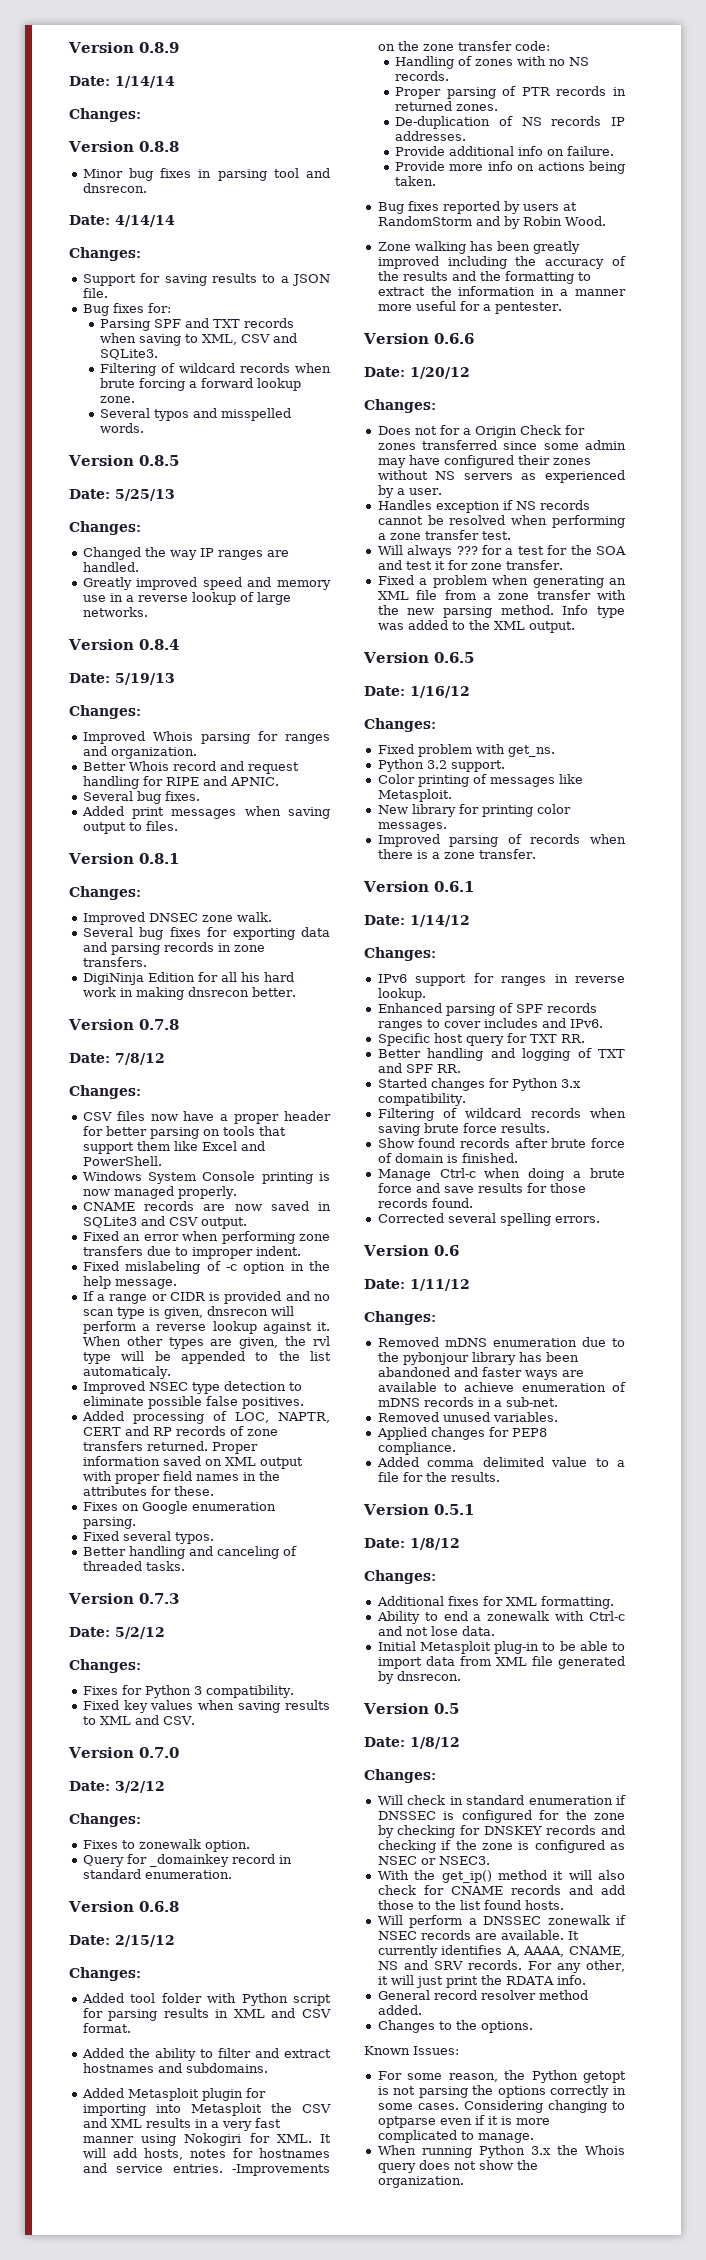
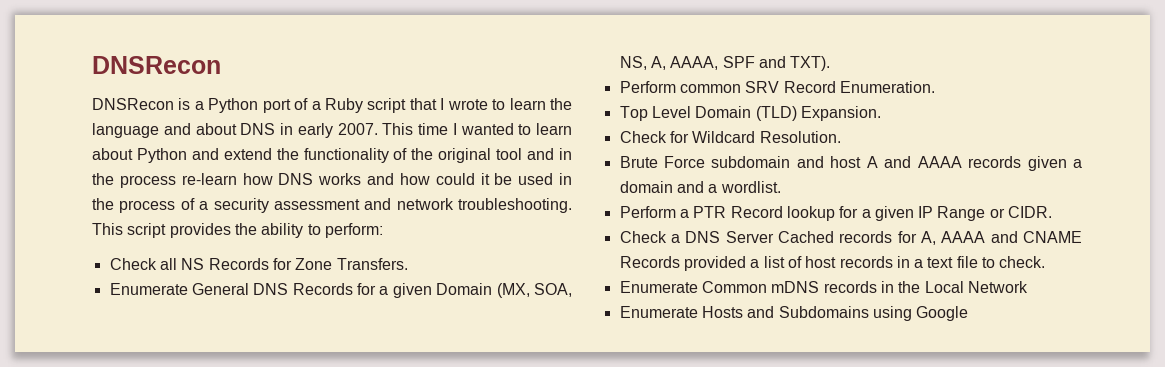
[68,42,179,53] [69,76,175,88] [69,108,141,122] [68,141,179,152] [82,168,330,181] [82,183,147,193] [69,215,175,227] [69,247,141,261] [82,273,330,286] [82,288,108,298] [82,303,171,316] [100,318,295,331] [100,333,298,346] [100,349,159,360] [100,363,331,376] [100,378,302,391] [100,396,136,403] [100,408,292,421] [100,423,145,433] [68,455,179,466] [69,489,175,501] [69,521,141,535] [82,547,289,560] [82,562,139,572] [82,577,331,590] [82,592,291,605] [82,607,148,617] [68,639,179,650] [69,673,175,685] [69,705,141,719] [82,731,330,744] [82,746,197,759] [82,761,299,774] [82,776,279,789] [82,791,200,804] [81,806,330,819] [82,821,178,834] [68,853,179,864] [69,886,141,900] [82,912,272,925] [82,927,330,940] [82,942,265,955] [82,957,147,967] [82,972,294,985] [82,987,296,1000] [68,1019,179,1030] [69,1053,165,1065] [69,1085,141,1099] [82,1111,331,1124] [82,1126,286,1139] [82,1141,265,1154] [82,1156,162,1166] [82,1171,330,1184] [82,1186,237,1199] [82,1201,331,1211] [82,1216,247,1229] [82,1231,330,1244] [82,1246,301,1259] [82,1261,330,1274] [82,1276,177,1289] [82,1291,330,1304] [82,1306,294,1319] [82,1321,330,1334] [82,1336,330,1349] [82,1351,331,1364] [82,1366,171,1379] [82,1381,302,1394] [82,1396,304,1409] [81,1411,330,1424] [82,1426,278,1436] [82,1441,258,1454] [82,1456,303,1469] [82,1471,280,1484] [82,1486,214,1496] [82,1501,276,1514] [82,1517,136,1529] [82,1531,214,1544] [82,1546,297,1559] [82,1561,185,1571] [68,1593,179,1604] [69,1627,165,1639] [69,1659,141,1673] [82,1685,294,1698] [82,1700,330,1713] [82,1715,195,1725] [68,1747,179,1758] [69,1781,165,1793] [69,1813,141,1827] [82,1839,250,1852] [82,1854,292,1867] [82,1869,232,1879] [68,1901,179,1912] [69,1935,175,1947] [69,1967,141,1981] [81,1993,331,2006] [82,2008,331,2021] [82,2023,131,2033] [81,2048,331,2061] [82,2063,268,2073] [81,2088,266,2101] [82,2103,331,2116] [82,2118,281,2131] [82,2133,331,2146] [82,2148,330,2160] [82,2163,330,2176] [377,41,550,51] [395,56,590,69] [395,71,450,81] [395,86,626,99] [395,101,499,111] [395,116,625,129] [395,131,467,141] [395,146,615,156] [395,161,625,174] [395,176,437,186] [377,201,577,214] [377,216,606,229] [377,241,580,254] [377,256,626,269] [377,271,591,284] [377,286,626,296] [377,301,562,314] [363,333,474,344] [364,367,470,379] [364,399,436,413] [377,425,585,438] [377,440,626,450] [377,455,591,468] [377,470,625,483] [377,485,442,498] [377,500,590,513] [377,515,625,528] [377,530,511,540] [377,545,626,558] [377,560,563,570] [377,575,626,588] [377,590,626,600] [377,605,625,618] [377,620,575,633] [363,652,474,663] [364,686,470,698] [364,718,436,732] [377,744,555,757] [377,759,505,772] [377,774,583,787] [377,789,452,802] [377,804,571,817] [377,822,447,832] [377,834,626,847] [377,849,536,859] [363,881,474,892] [364,915,470,927] [364,947,436,961] [377,973,625,986] [377,988,426,1001] [377,1003,597,1016] [377,1018,603,1031] [377,1033,585,1046] [377,1048,625,1061] [377,1063,461,1073] [377,1078,581,1091] [377,1093,466,1106] [377,1108,626,1121] [377,1123,550,1136] [377,1138,625,1148] [377,1153,518,1163] [377,1168,625,1181] [377,1183,586,1193] [377,1198,473,1208] [377,1213,600,1226] [363,1245,459,1256] [364,1279,470,1291] [364,1311,436,1325] [377,1337,625,1347] [377,1352,579,1365] [377,1367,584,1380] [377,1382,626,1392] [377,1397,558,1407] [377,1412,558,1422] [376,1427,547,1440] [377,1442,456,1455] [376,1457,625,1467] [377,1472,500,1482] [363,1504,474,1515] [364,1538,460,1550] [364,1570,436,1584] [376,1596,614,1609] [376,1611,625,1624] [377,1626,495,1636] [377,1641,625,1654] [377,1656,625,1669] [377,1671,461,1684] [363,1703,459,1714] [364,1737,460,1749] [364,1769,436,1783] [377,1795,626,1805] [377,1810,625,1823] [377,1825,625,1838] [377,1840,625,1853] [377,1856,490,1865] [377,1870,625,1883] [377,1885,625,1895] [377,1900,564,1910] [377,1915,626,1928] [377,1930,579,1940] [377,1945,625,1958] [377,1960,626,1973] [377,1975,586,1988] [377,1990,588,2000] [377,2005,422,2015] [377,2020,533,2033] [364,2046,459,2055] [377,2070,626,2083] [377,2085,626,2098] [377,2100,625,2113] [377,2115,550,2128] [377,2130,534,2143] [377,2145,625,2158] [377,2160,538,2173] [377,2176,464,2188] Version 0.8.9 // Date: 1/14/14 // Changes: // Version 0.8.8 // Minor bug fixes in parsing tool and dnsrecon. // Date: 4/14/14 // Changes: // Support for saving results to a JSON file. // Bug fixes for: // Parsing SPF and TXT records when saving to XML, CSV and SQLite3. // Filtering of wildcard records when brute forcing a forward lookup zone. // Several typos and misspelled words. // Version 0.8.5 // Date: 5/25/13 // Changes: // Changed the way IP ranges are handled. // Greatly improved speed and memory use in a reverse lookup of large networks. // Version 0.8.4 // Date: 5/19/13 // Changes: // Improved Whois parsing for ranges and organization. // Better Whois record and request handling for RIPE and APNIC. // Several bug fixes. // Added print messages when saving output to files. // Version 0.8.1 // Changes: // Improved DNSEC zone walk. // Several bug fixes for exporting data and parsing records in zone transfers. // DigiNinja Edition for all his hard work in making dnsrecon better. // Version 0.7.8 // Date: 7/8/12 // Changes: // CSV files now have a proper header for better parsing on tools that support them like Excel and PowerShell. // Windows System Console printing is now managed properly. // CNAME records are now saved in SQLite3 and CSV output. // Fixed an error when performing zone transfers due to improper indent. // Fixed mislabeling of -c option in the help message. // If a range or CIDR is provided and no scan type is given, dnsrecon will perform a reverse lookup against it. When other types are given, the rvl type will be appended to the list automaticaly. // Improved NSEC type detection to eliminate possible false positives. // Added processing of LOC, NAPTR, CERT and RP records of zone transfers returned. Proper information saved on XML output with proper field names in the attributes for these. // Fixes on Google enumeration parsing. // Fixed several typos. // Better handling and canceling of threaded tasks. // Version 0.7.3 // Date: 5/2/12 // Changes: // Fixes for Python 3 compatibility. // Fixed key values when saving results to XML and CSV. // Version 0.7.0 // Date: 3/2/12 // Changes: // Fixes to zonewalk option. // Query for _domainkey record in standard enumeration. // Version 0.6.8 // Date: 2/15/12 // Changes: // Added tool folder with Python script for parsing results in XML and CSV format. // Added the ability to filter and extract hostnames and subdomains. // Added Metasploit plugin for importing into Metasploit the CSV and XML results in a very fast manner using Nokogiri for XML. It will add hosts, notes for hostnames and service entries. -Improvements on the zone transfer code: // Handling of zones with no NS records. // Proper parsing of PTR records in returned zones. // De-duplication of NS records IP addresses. // Provide additional info on failure. // Provide more info on actions being taken. // Bug fixes reported by users at RandomStorm and by Robin Wood. // Zone walking has been greatly improved including the accuracy of the results and the formatting to extract the information in a manner more useful for a pentester. // Version 0.6.6 // Date: 1/20/12 // Changes: // Does not for a Origin Check for zones transferred since some admin may have configured their zones without NS servers as experienced by a user. // Handles exception if NS records cannot be resolved when performing a zone transfer test. // Will always ??? for a test for the SOA and test it for zone transfer. // Fixed a problem when generating an XML file from a zone transfer with the new parsing method. Info type was added to the XML output. // Version 0.6.5 // Date: 1/16/12 // Changes: // Fixed problem with get_ns. // Python 3.2 support. // Color printing of messages like Metasploit. // New library for printing color messages. // Improved parsing of records when there is a zone transfer. // Version 0.6.1 // Date: 1/14/12 // Changes: // IPv6 support for ranges in reverse lookup. // Enhanced parsing of SPF records ranges to cover includes and IPv6. // Specific host query for TXT RR. // Better handling and logging of TXT and SPF RR. // Started changes for Python 3.x compatibility. // Filtering of wildcard records when saving brute force results. // Show found records after brute force of domain is finished. // Manage Ctrl-c when doing a brute force and save results for those records found. // Corrected several spelling errors. // Version 0.6 // Date: 1/11/12 // Changes: // Removed mDNS enumeration due to the pybonjour library has been abandoned and faster ways are available to achieve enumeration of mDNS records in a sub-net. // Removed unused variables. // Applied changes for PEP8 compliance. // Added comma delimited value to a file for the results. // Version 0.5.1 // Date: 1/8/12 // Changes: // Additional fixes for XML formatting. // Ability to end a zonewalk with Ctrl-c and not lose data. // Initial Metasploit plug-in to be able to import data from XML file generated by dnsrecon. // Version 0.5 // Date: 1/8/12 // Changes: // Will check in standard enumeration if DNSSEC is configured for the zone by checking for DNSKEY records and checking if the zone is configured as NSEC or NSEC3. // With the get_ip() method it will also check for CNAME records and add those to the list found hosts. // Will perform a DNSSEC zonewalk if NSEC records are available. It currently identifies A, AAAA, CNAME, NS and SRV records. For any other, it will just print the RDATA info. // General record resolver method added. // Changes to the options. // Known Issues: // For some reason, the Python getopt is not parsing the options correctly in some cases. Considering changing to optparse even if it is more complicated to manage. // When running Python 3.x the Whois query does not show the organization. -> [92,56,221,74] [92,98,572,113] [92,123,572,138] [92,148,573,163] [92,173,572,188] [92,198,572,213] [92,223,383,238] [109,258,408,270] [109,283,572,298] [619,56,831,71] [619,81,935,93] [619,106,881,121] [619,131,841,143] [619,156,1082,171] [619,181,781,193] [619,206,1053,221] [619,231,1082,245] [619,256,1046,271] [619,281,1028,293] [619,306,969,321] DNSRecon // DNSRecon is a Python port of a Ruby script that I wrote to learn the language and about DNS in early 2007. This time I wanted to learn about Python and extend the functionality of the original tool and in the process re-learn how DNS works and how could it be used in the process of a security assessment and network troubleshooting. This script provides the ability to perform: // Check all NS Records for Zone Transfers. // Enumerate General DNS Records for a given Domain (MX, SOA, NS, A, AAAA, SPF and TXT). // Perform common SRV Record Enumeration. // Top Level Domain (TLD) Expansion. // Check for Wildcard Resolution. // Brute Force subdomain and host A and AAAA records given a domain and a wordlist. // Perform a PTR Record lookup for a given IP Range or CIDR. // Check a DNS Server Cached records for A, AAAA and CNAME Records provided a list of host records in a text file to check. // Enumerate Common mDNS records in the Local Network // Enumerate Hosts and Subdomains using Google

